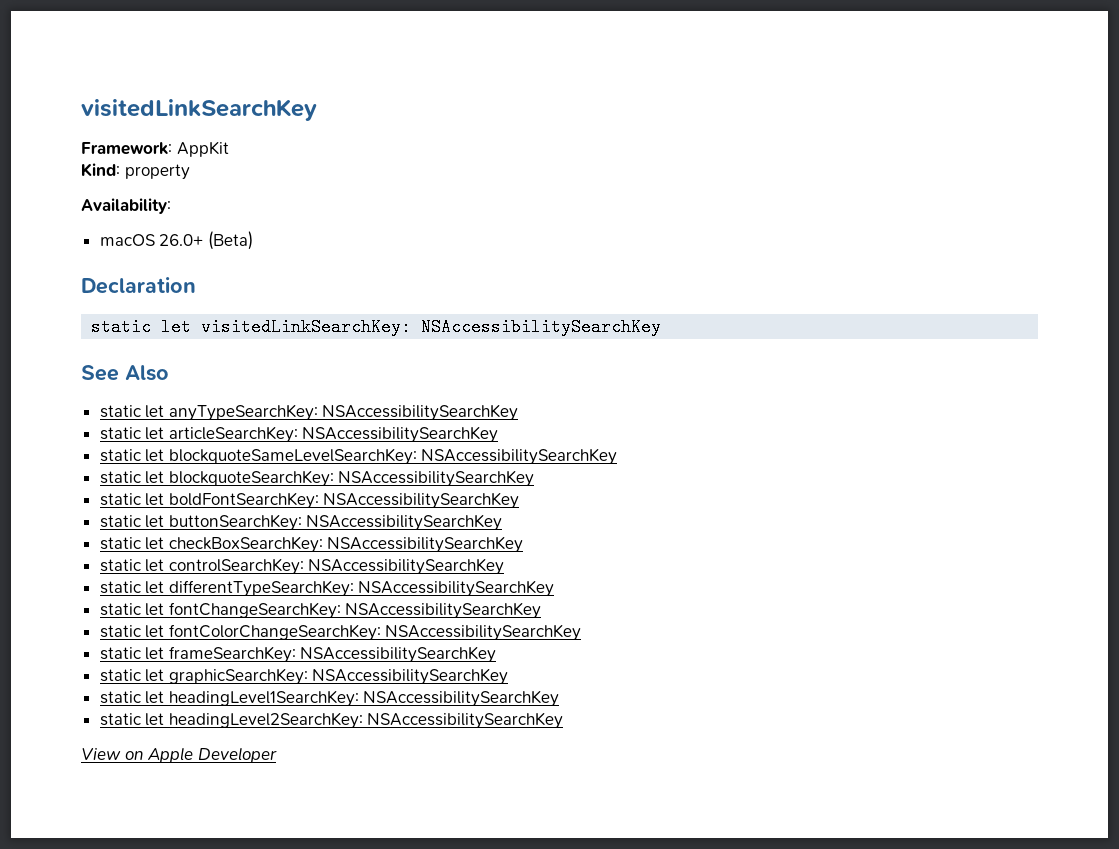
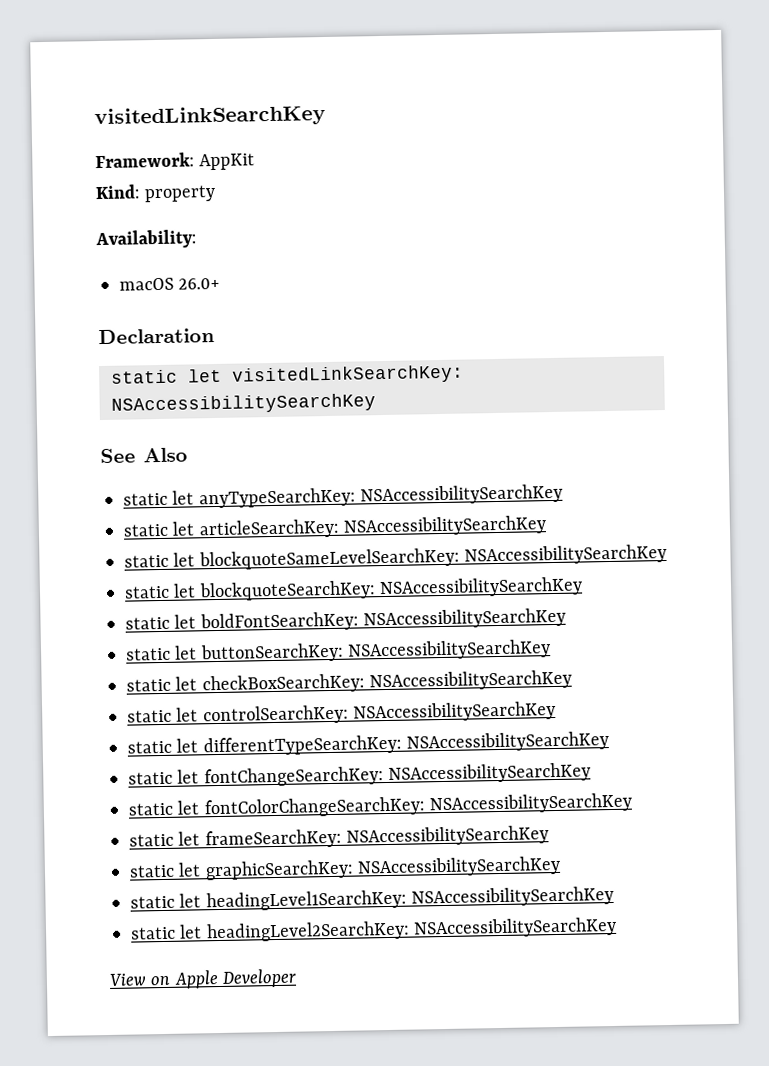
[207,231,253,250] (Beta) -> (221, 283) none

